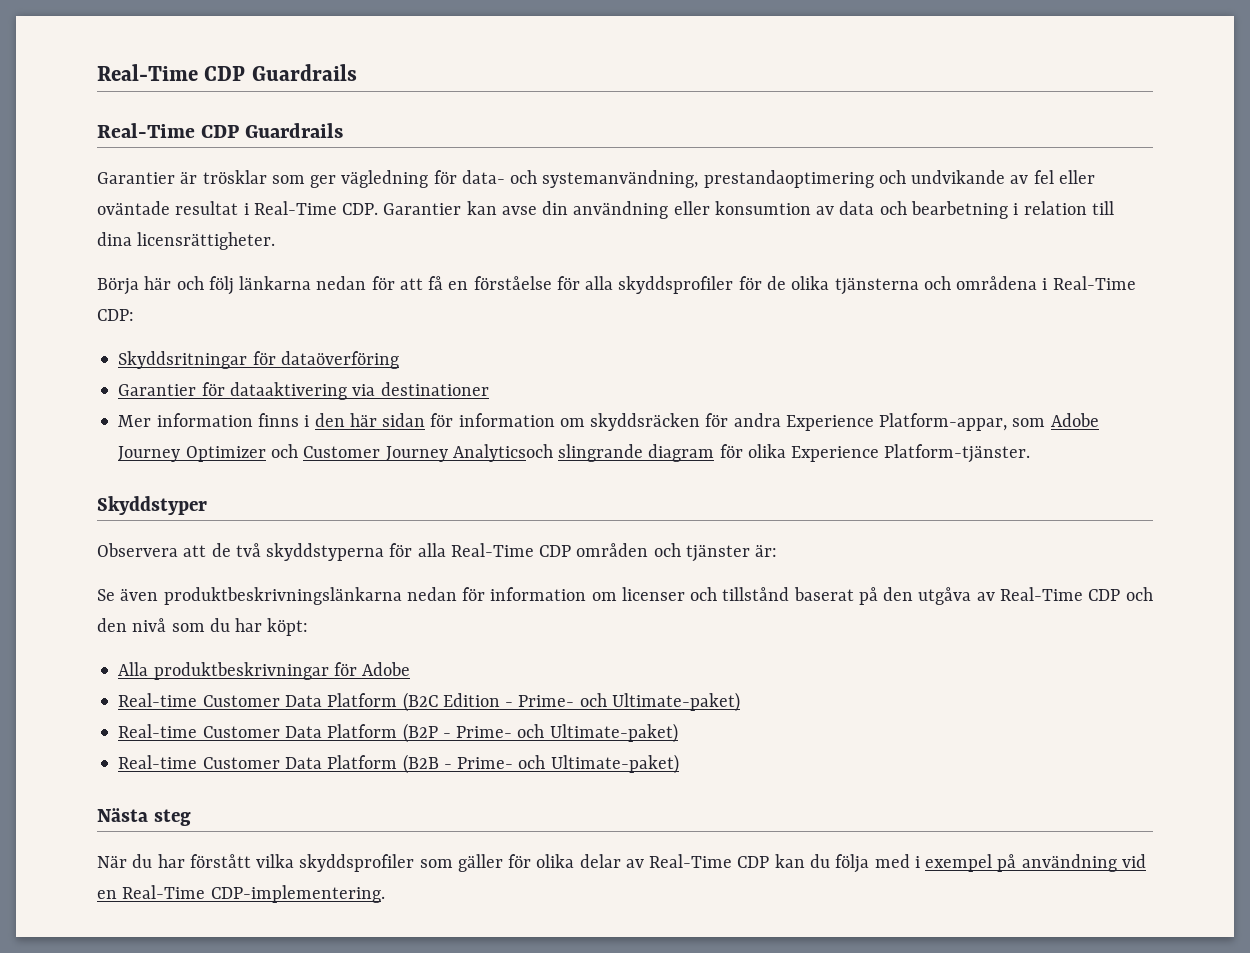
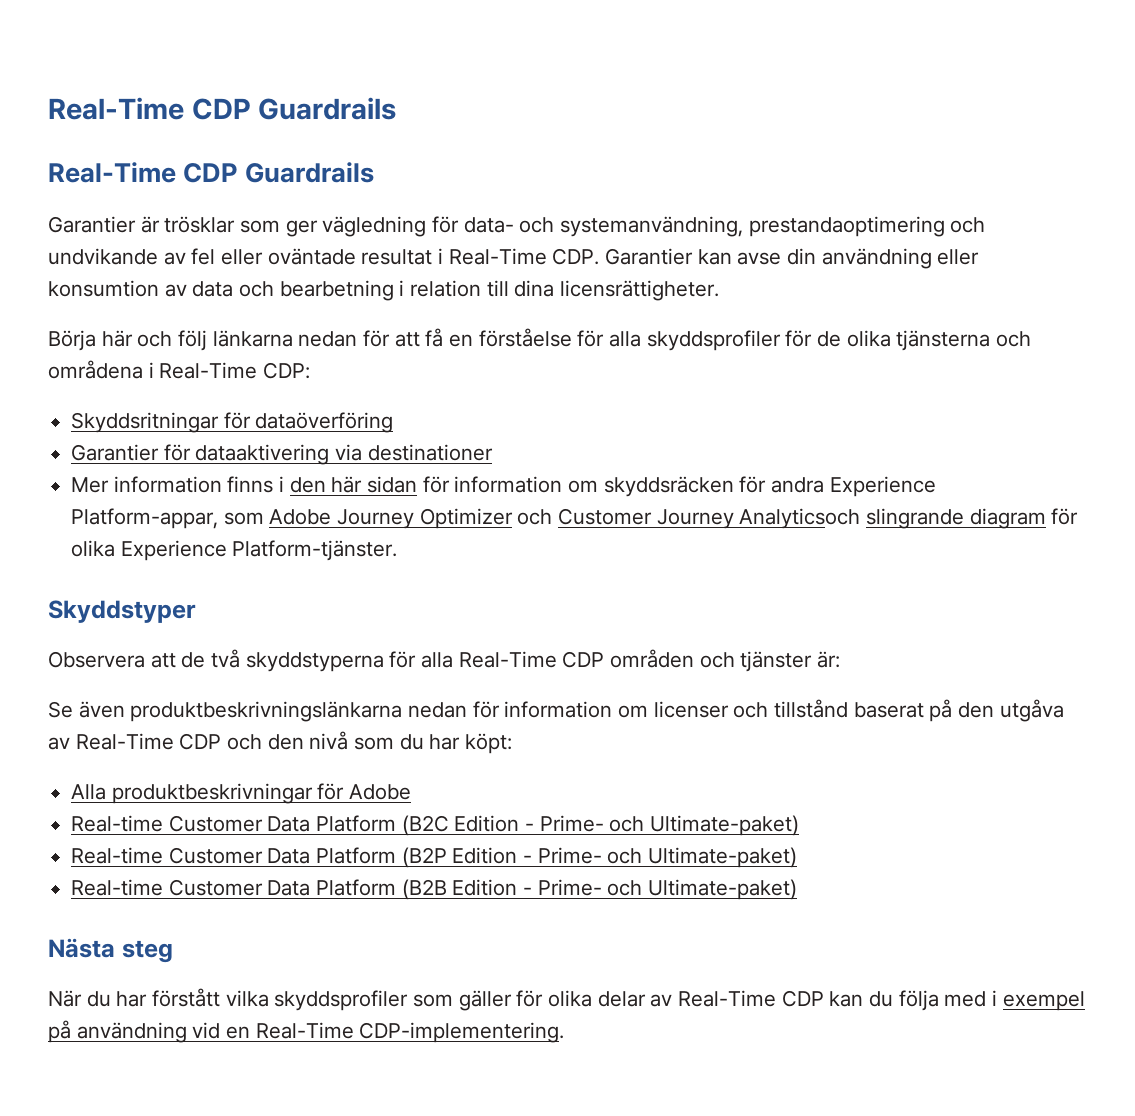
(438, 733) none -> [452,847,518,864] Edition
(439, 764) none -> [452,879,518,896] Edition

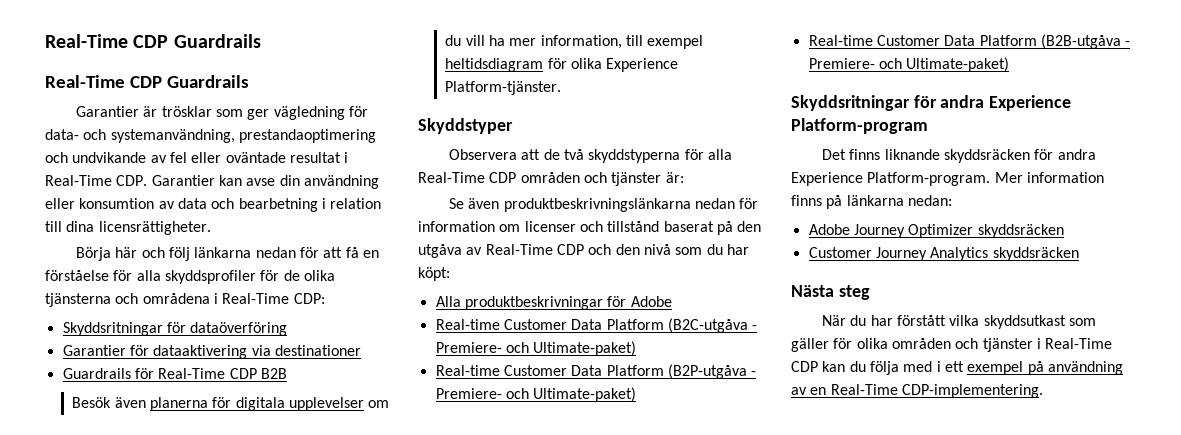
[71,476,936,497] [71,508,1046,529] Mer information finns i den här sidan för information om skyddsräcken för andra Experience Platform-appar, som Adobe Journey Optimizer och Customer Journey Analyticsoch slingrande diagram -> [62,368,287,379] [72,397,390,411] [445,35,704,49] [445,58,544,72] Guardrails för Real-Time CDP B2B // Besök även planerna för digitala upplevelser om du vill ha mer information, till exempel heltidsdiagram
[401,815,800,836] [71,847,798,868] [71,879,798,900] (B2C Edition - Prime- och Ultimate-paket) // Real-time Customer Data Platform (B2P Edition - Prime- och Ultimate-paket) // Real-time Customer Data Platform (B2B Edition - Prime- och Ultimate-paket) -> [667,318,758,333] [435,341,637,356] [435,364,757,379] [435,387,637,402] [808,34,1131,49] [808,57,1010,72] [791,95,1072,111] [791,118,928,134] [821,149,1096,163] [791,172,1104,186] [791,195,952,209] [808,224,1064,238] [808,247,1079,261] (B2C-utgåva - Premiere- och Ultimate-paket) // Real-time Customer Data Platform (B2P-utgåva - Premiere- och Ultimate-paket) // Real-time Customer Data Platform (B2B-utgåva - Premiere- och Ultimate-paket) // Skyddsritningar för andra Experience Platform-program // Det finns liknande skyddsräcken för andra Experience Platform-program. Mer information finns på länkarna nedan: // Adobe Journey Optimizer skyddsräcken // Customer Journey Analytics skyddsräcken
[274,990,409,1011] skyddsprofiler -> [983,315,1066,329] skyddsutkast
[597,991,673,1007] delar av -> [891,338,1041,352] områden och tjänster i
(998, 998) none -> [944,361,964,372] ett
[192,1022,221,1039] vid -> [791,387,807,395] av

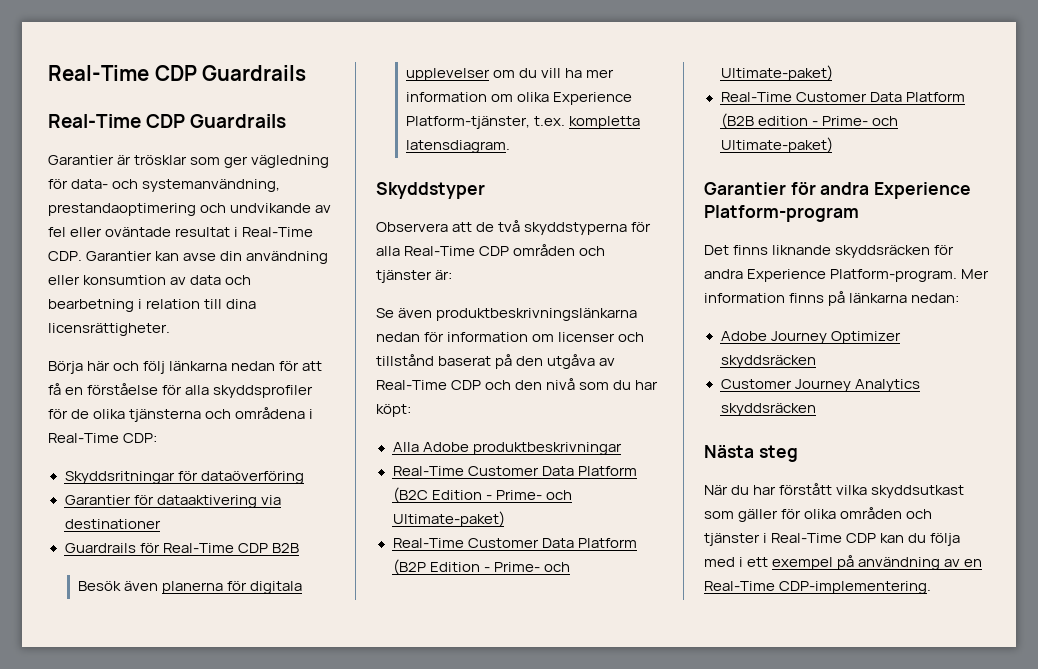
[540,35,704,49] [445,58,679,72] [445,81,562,95] information, till exempel heltidsdiagram för olika Experience Platform-tjänster. -> [405,92,632,105] [405,116,640,129] [405,140,510,153] information om olika Experience Platform-tjänster, t.ex. kompletta latensdiagram.
(461, 301) none -> [422,442,469,452] Adobe
[607,296,672,307] [435,318,758,333] [435,341,637,356] [435,364,757,379] [435,387,637,402] [808,34,1131,49] [808,57,1010,72] [791,95,910,111] för Adobe // Real-time Customer Data Platform (B2C-utgåva - Premiere- och Ultimate-paket) // Real-time Customer Data Platform (B2P-utgåva - Premiere- och Ultimate-paket) // Real-time Customer Data Platform (B2B-utgåva - Premiere- och Ultimate-paket) // Skyddsritningar -> [392,466,637,476] [392,487,572,503] [392,511,505,527] [392,538,637,548] [392,559,570,575] [720,65,833,81] [720,92,965,102] [720,113,898,129] [720,137,833,153] [704,182,786,195] // Real-Time Customer Data Platform (B2C Edition - Prime- och Ultimate-paket) // Real-Time Customer Data Platform (B2P Edition - Prime- och Ultimate-paket) // Real-Time Customer Data Platform (B2B edition - Prime- och Ultimate-paket) // Garantier

